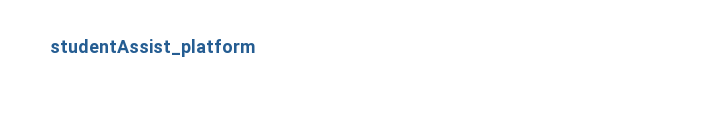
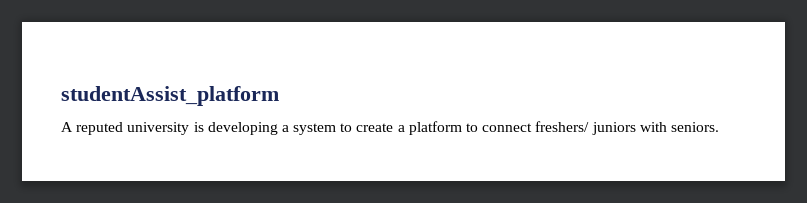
(255, 48) none -> [61,121,719,135] // A reputed university is developing a system to create a platform to connect freshers/ juniors with seniors.

